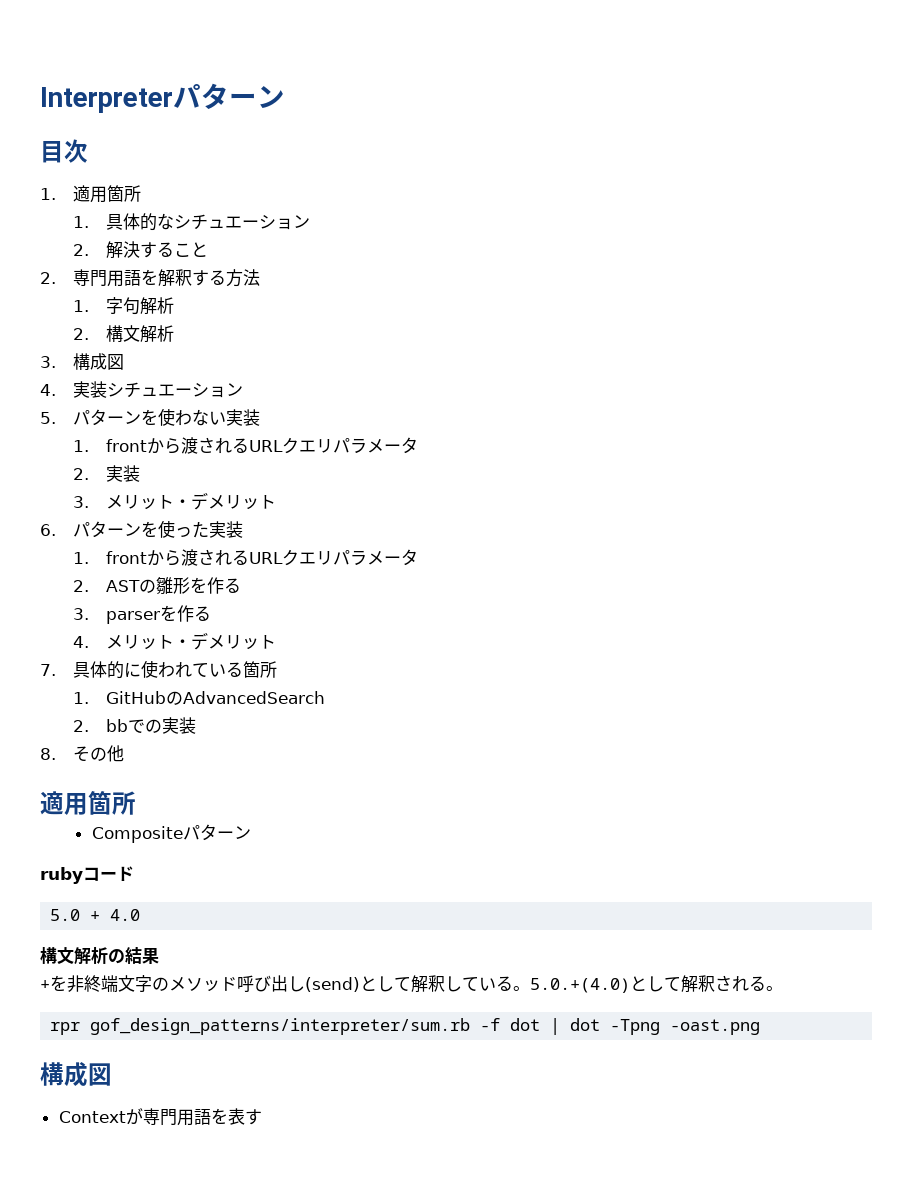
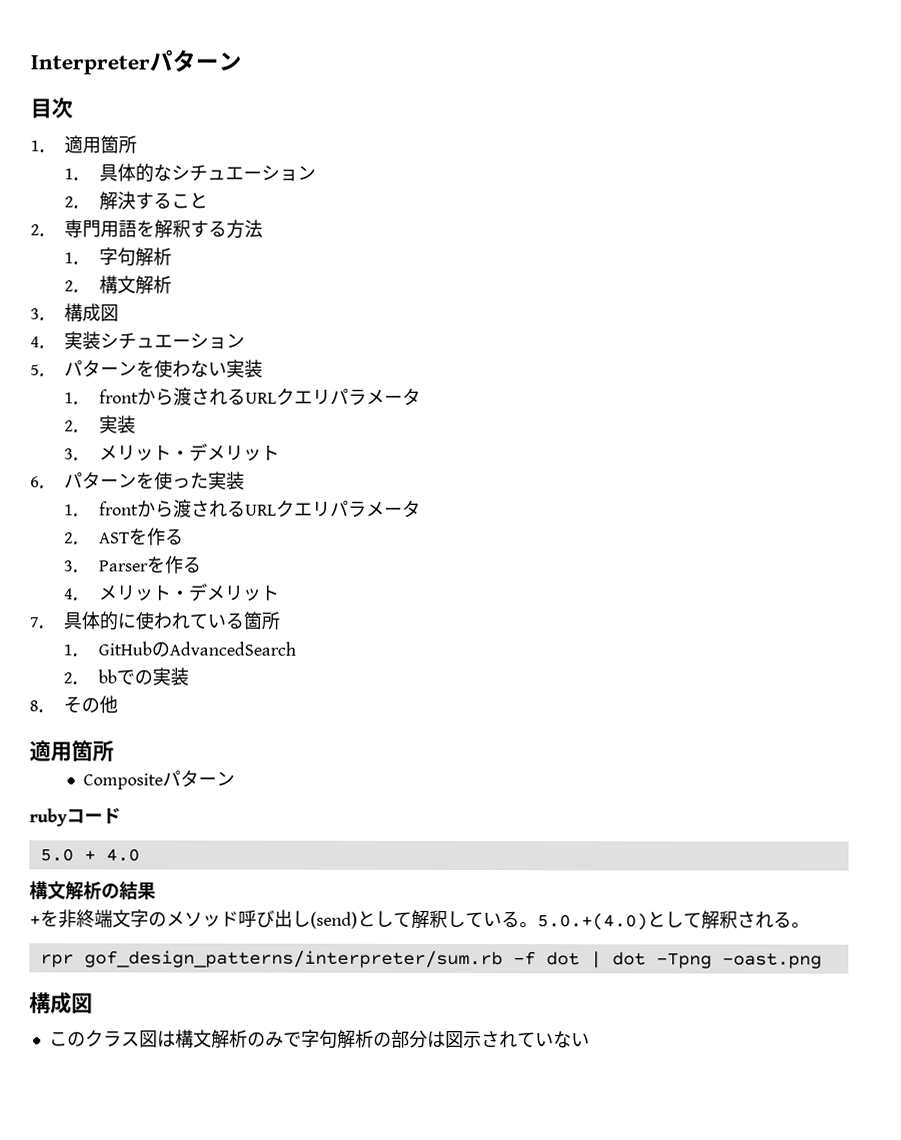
[138,577,190,594] の雛形 -> (130, 538) none
[105,611,160,624] parser -> [97,560,149,572] Parser
[58,1108,262,1126] Contextが専門用語を表す -> [48,1029,590,1049] このクラス図は構文解析のみで字句解析の部分は図示されていない

